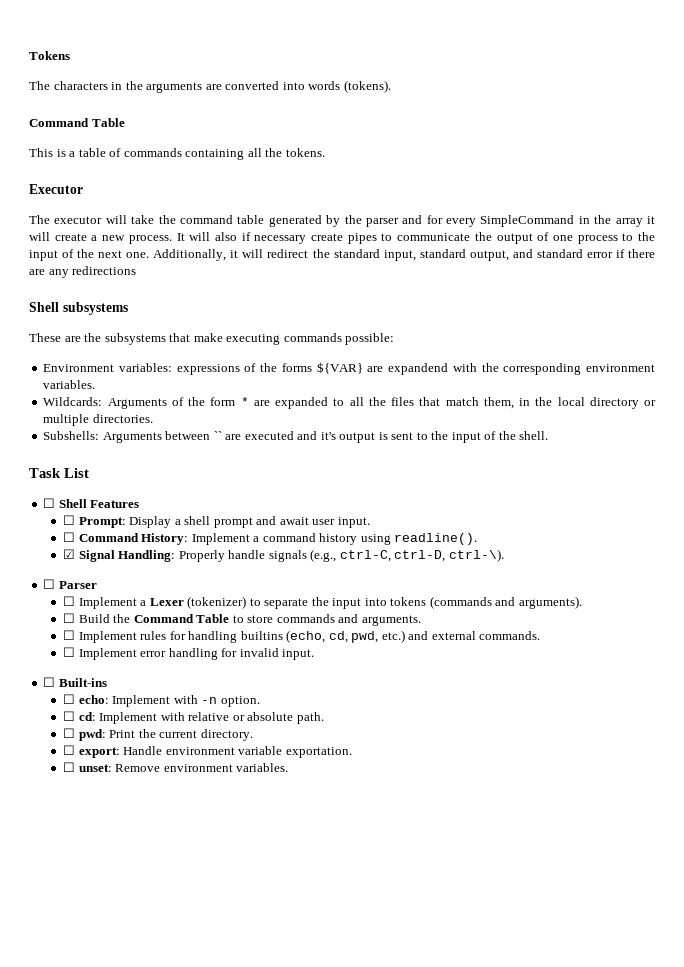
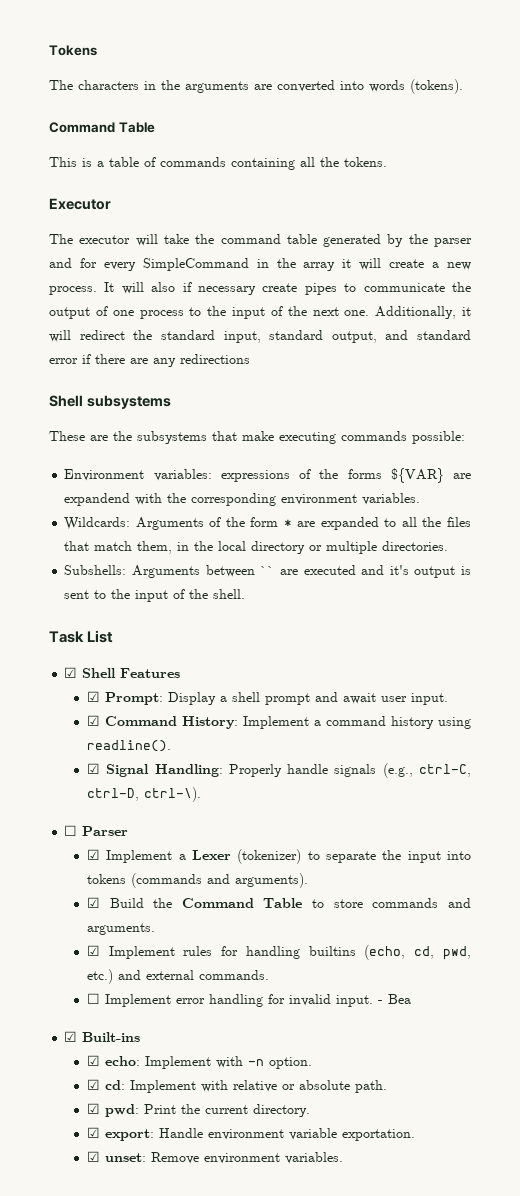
[43,498,56,508] ☐ -> [64,667,78,678] ☑
[62,515,75,525] ☐ -> [86,691,100,702] ☑
[62,532,75,542] ☐ -> [86,715,100,726] ☑
[62,596,75,606] ☐ -> [86,849,100,860] ☑
[62,613,75,623] ☐ -> [86,897,100,908] ☑
[62,630,75,640] ☐ -> [86,945,100,956] ☑
[43,677,56,687] // ☐ -> [377,994,411,1004] [64,1031,78,1042] - Bea // ☑
[62,694,75,704] ☐ -> [86,1055,100,1066] ☑
[62,711,75,721] ☐ -> [86,1079,100,1090] ☑
[62,728,75,738] ☐ -> [86,1103,100,1114] ☑
[62,745,75,755] ☐ -> [86,1127,100,1138] ☑
[62,762,75,772] ☐ -> [86,1151,100,1162] ☑

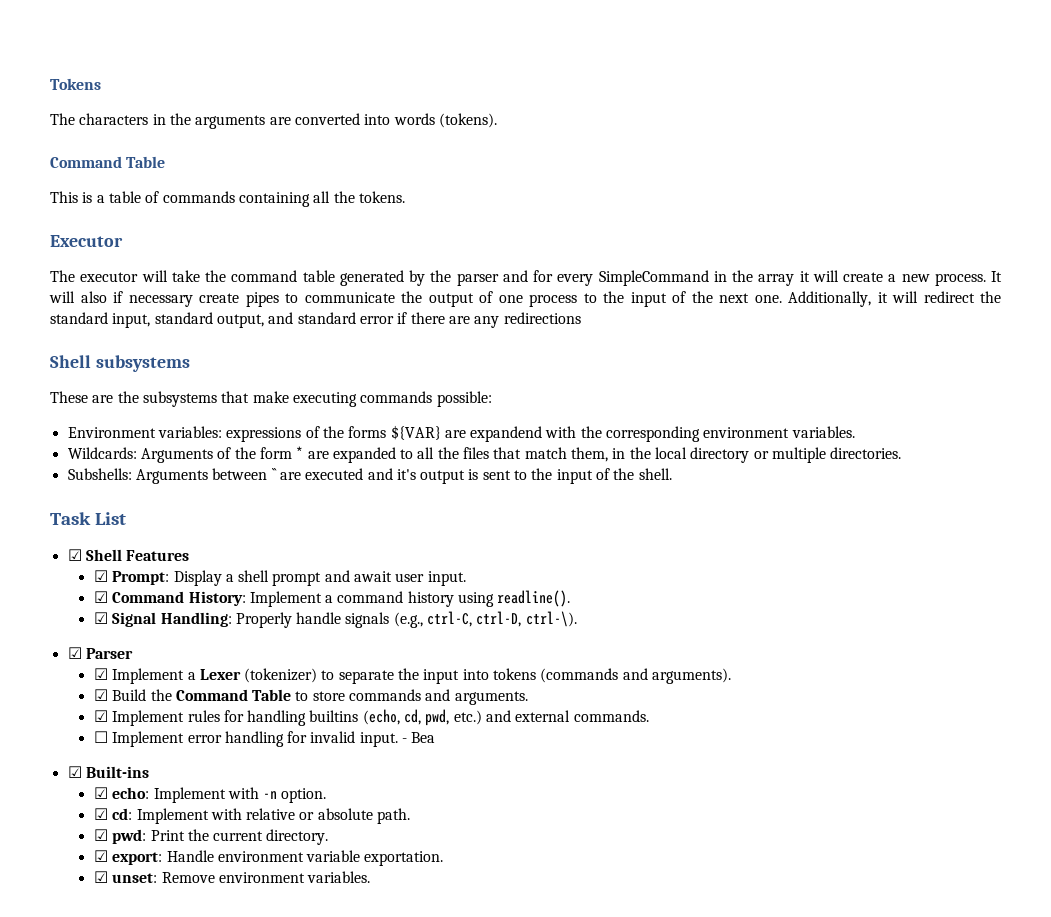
[64,825,78,836] ☐ -> [67,647,82,659] ☑

